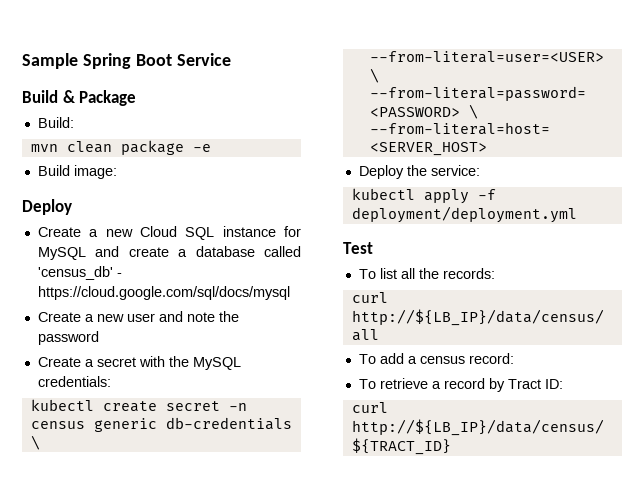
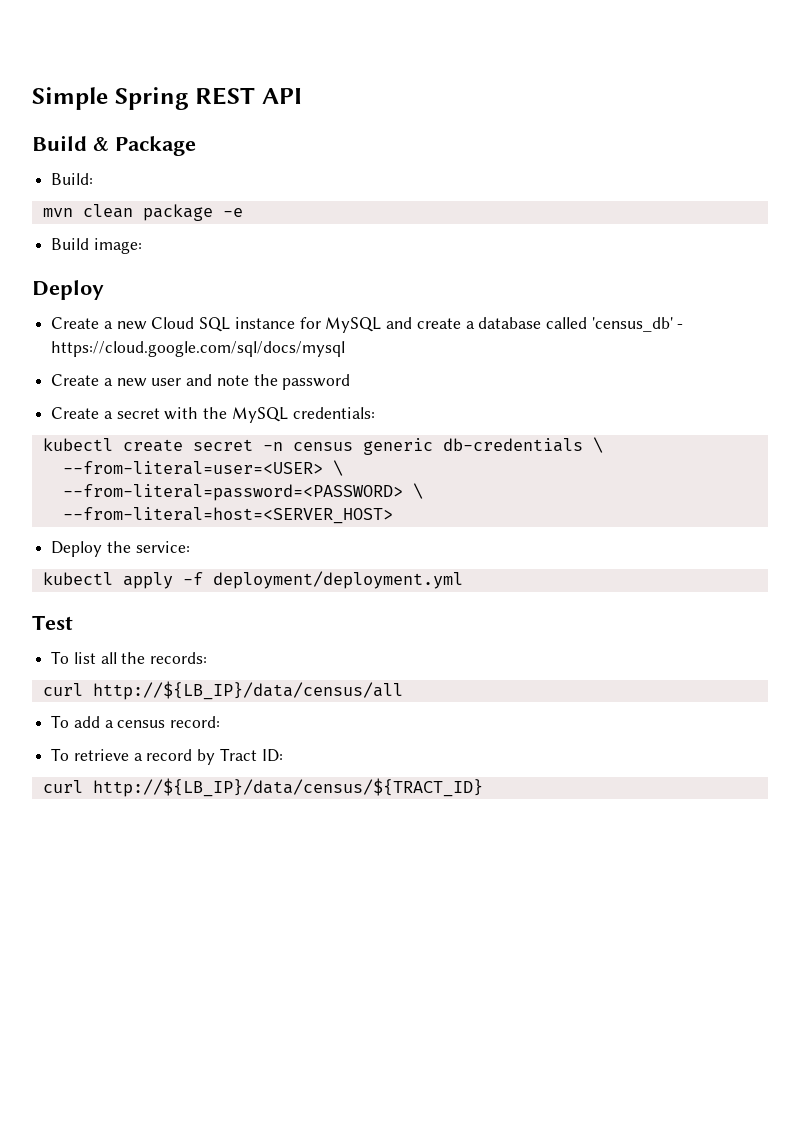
[22,53,231,69] Sample Spring Boot Service -> [32,87,302,110] Simple Spring REST API

